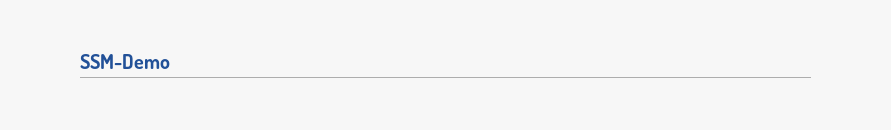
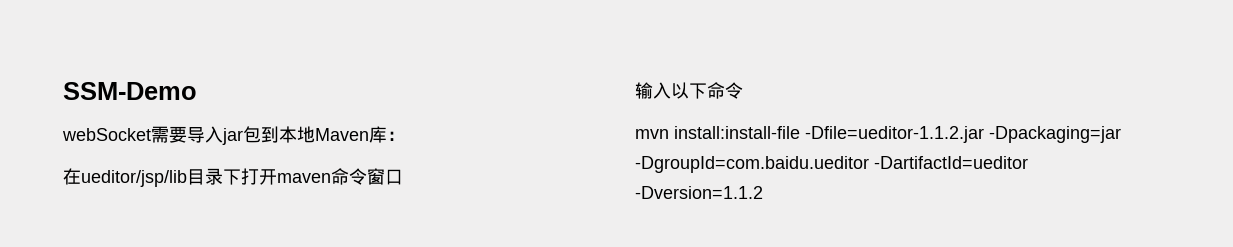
(170, 61) none -> [62,126,405,145] [63,168,403,187] [635,82,743,99] [635,126,1121,143] [635,156,1028,173] [635,186,763,199] // webSocket需要导入jar包到本地Maven库： // 在ueditor/jsp/lib目录下打开maven命令窗口 // 输入以下命令 // mvn install:install-file -Dfile=ueditor-1.1.2.jar -Dpackaging=jar -DgroupId=com.baidu.ueditor -DartifactId=ueditor -Dversion=1.1.2

